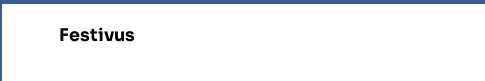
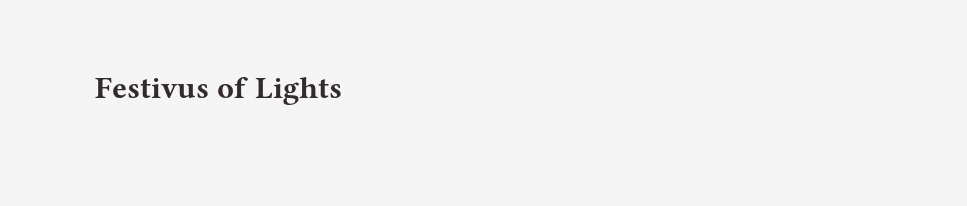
(135, 34) none -> [217,77,342,105] of Lights

